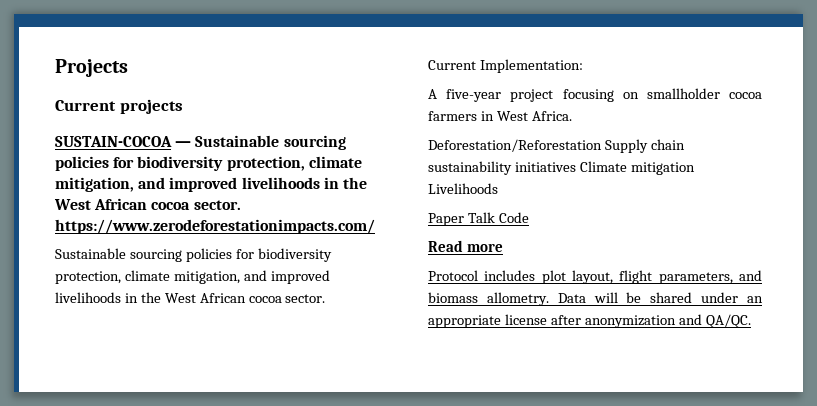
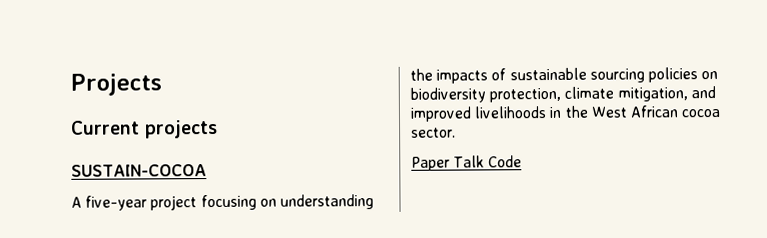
[175,135,346,150] [55,156,362,171] [55,177,367,192] [54,198,241,210] [55,219,375,234] [55,248,254,262] — Sustainable sourcing policies for biodiversity protection, climate mitigation, and improved livelihoods in the West African cocoa sector. https://www.zerodeforestationimpacts.com/ // Sustainable sourcing policies for -> [71,194,374,211] [410,67,719,84] // A five-year project focusing on understanding the impacts of sustainable sourcing policies on
[428,59,583,73] [428,88,762,102] [428,111,572,121] [428,139,685,153] [428,161,695,175] [428,183,498,194] [428,212,529,226] [428,240,503,252] [428,270,762,284] [428,292,764,306] [428,314,751,328] Current Implementation: // A five-year project focusing on smallholder cocoa farmers in West Africa. // Deforestation/Reforestation Supply chain sustainability initiatives Climate mitigation Livelihoods // Paper Talk Code // Read more // Protocol includes plot layout, flight parameters, and biomass allometry. Data will be shared under an appropriate license after anonymization and QA/QC. -> [411,155,523,171] Paper Talk Code

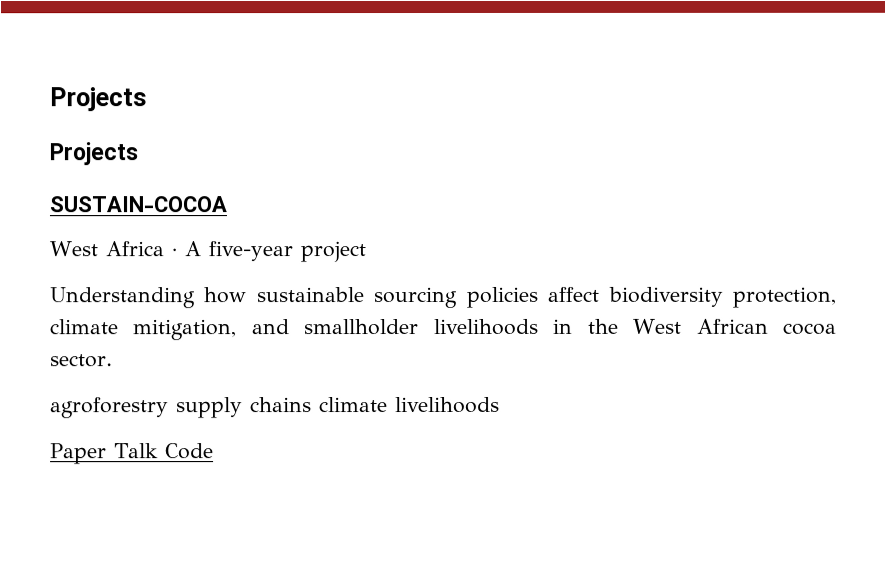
[70,73,162,96] [71,119,218,139] Projects // Current projects -> [49,87,147,112] [49,142,138,166] Projects // Projects
(207, 170) none -> [49,241,177,257] West Africa ·
[200,194,374,211] [410,68,507,84] focusing on understanding the impacts of -> [50,287,248,309] // Understanding how
[701,71,719,80] on -> [548,286,601,302] affect
[410,106,472,122] improved -> [304,319,420,336] smallholder
(456, 132) none -> [50,396,500,419] // agroforestry supply chains climate livelihoods

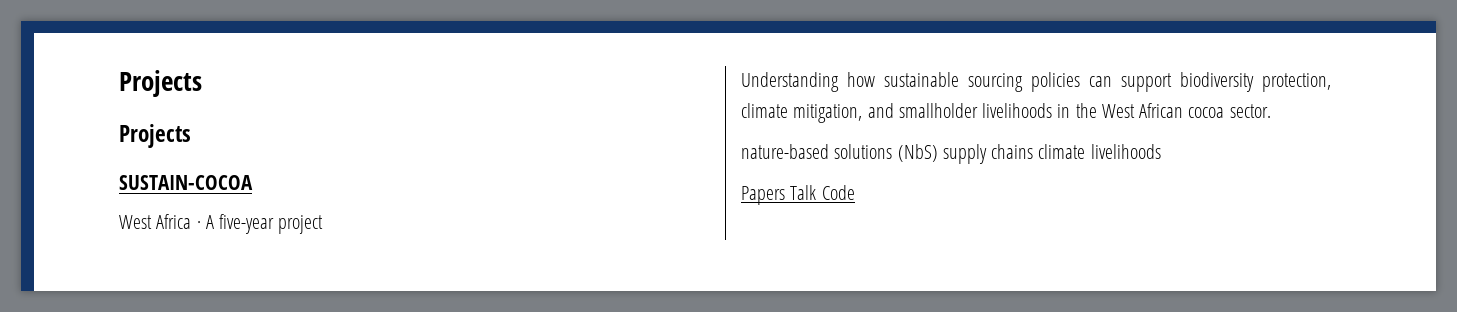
[548,286,601,302] affect -> [1089,73,1172,92] can support
[50,397,169,419] agroforestry -> [741,144,938,162] nature-based solutions (NbS)
[50,443,107,465] Paper -> [741,186,785,205] Papers

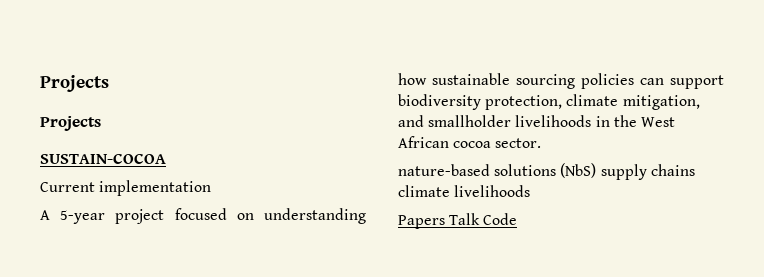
[119,214,324,234] [741,72,839,92] West Africa · A five-year project // Understanding -> [40,180,212,196] [40,208,366,224] Current implementation // A 5-year project focused on understanding

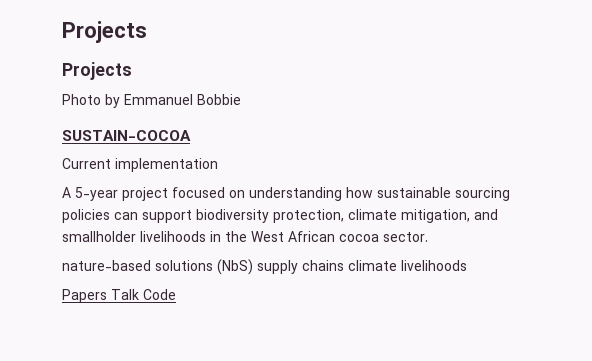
(101, 123) none -> [62,94,241,108] // Photo by Emmanuel Bobbie

